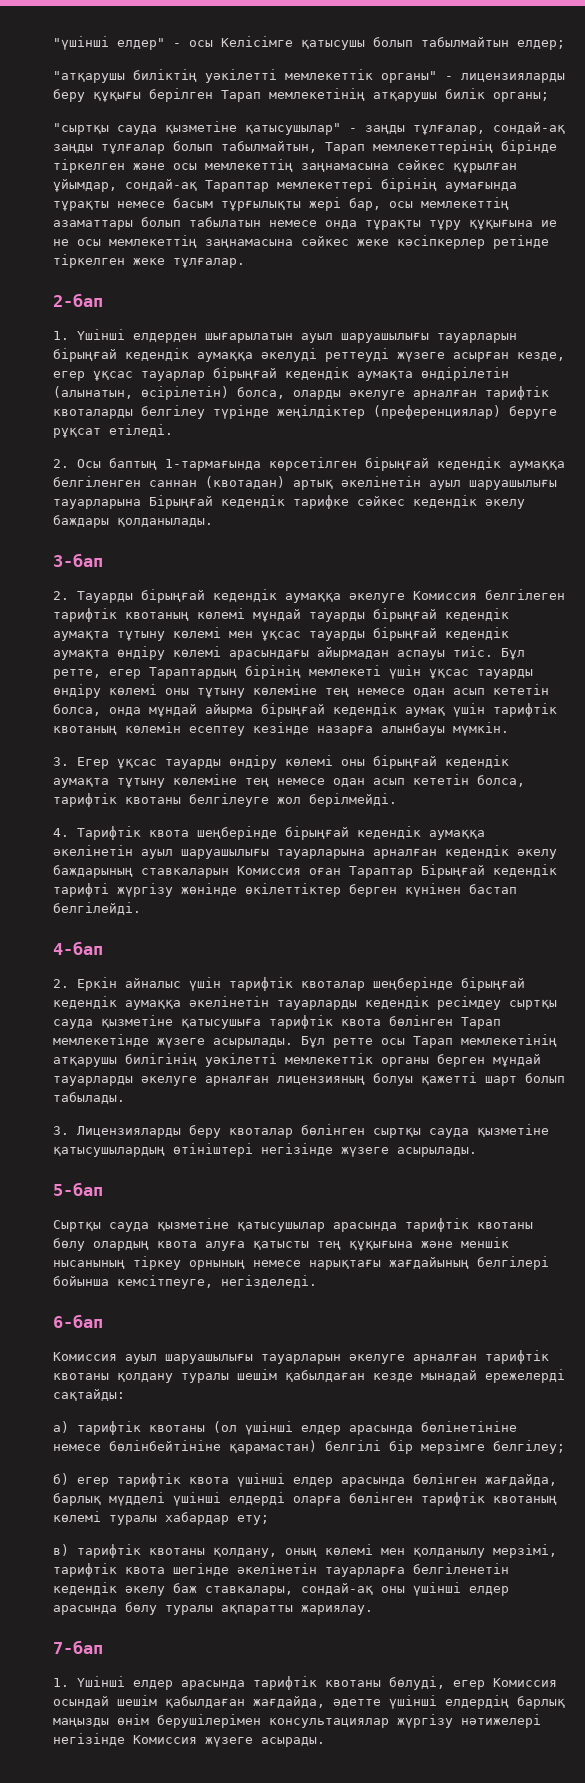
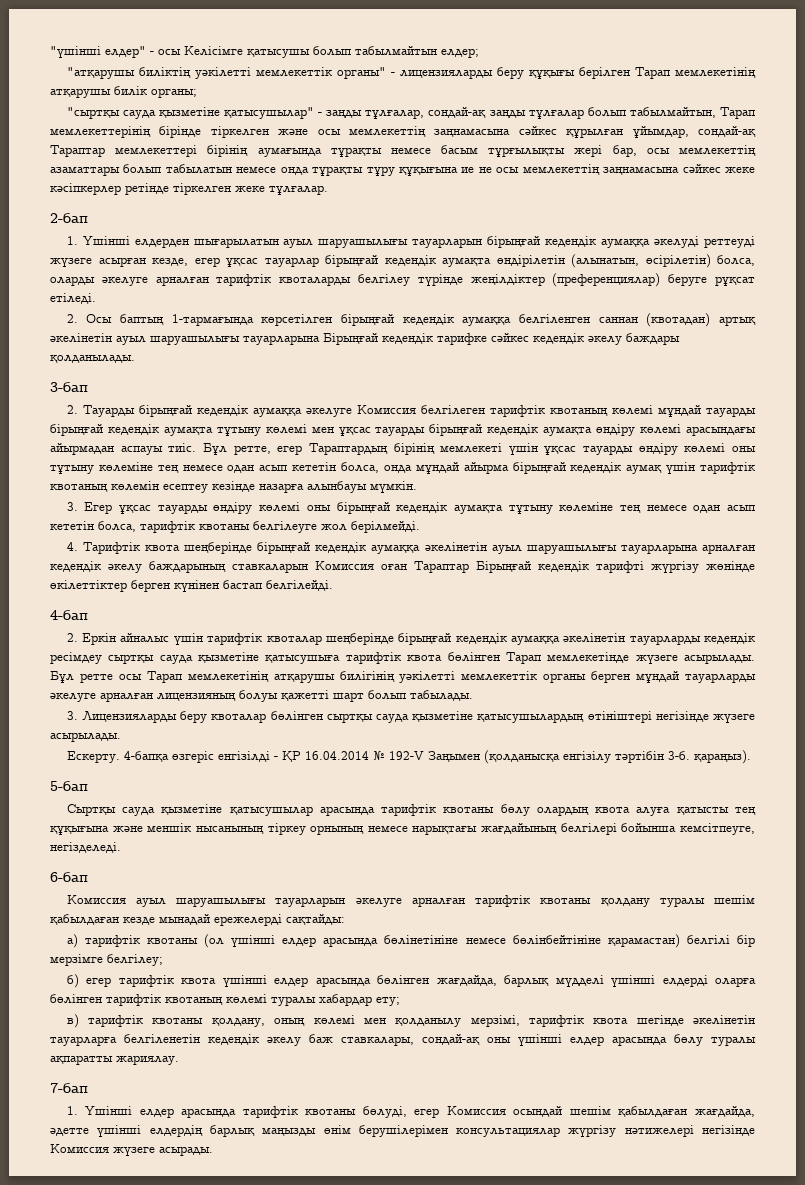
(477, 1152) none -> [66,750,751,764] // Ескерту. 4-бапқа өзгеріс енгізілді - ҚР 16.04.2014 № 192-V Заңымен (қолданысқа енгізілу тәртібін 3-б. қараңыз).

